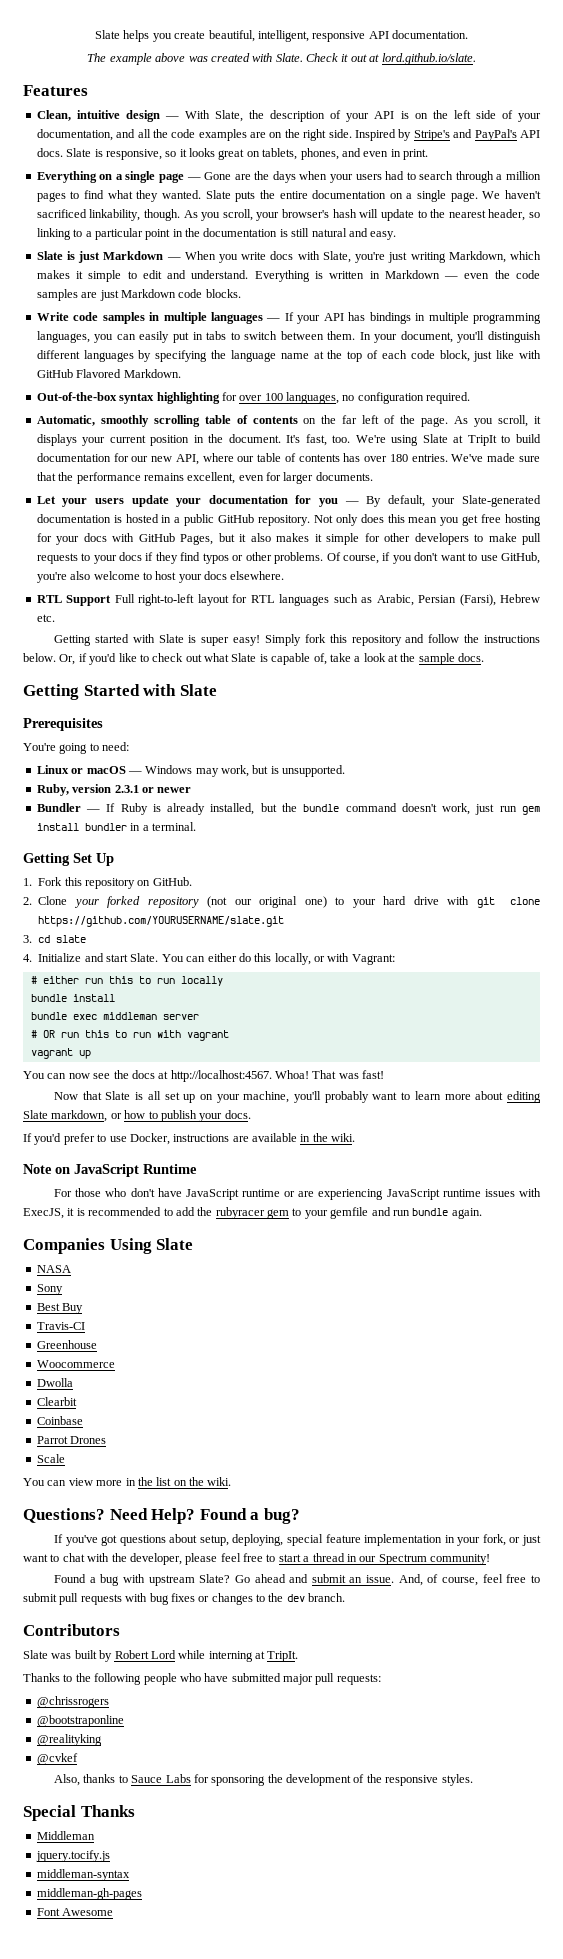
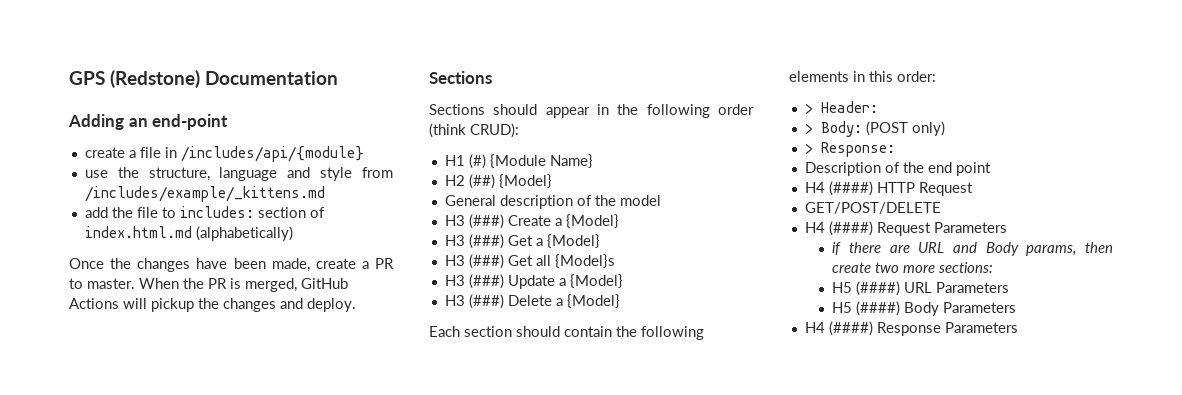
[95,30,468,42] [87,53,476,65] [23,85,88,96] [36,110,541,122] [36,129,540,141] [36,148,428,160] [36,171,542,183] [36,190,541,202] [36,209,540,221] [36,228,397,240] [36,251,541,263] [36,270,541,282] [36,289,241,301] [36,312,541,324] [36,331,542,343] [36,350,541,362] [36,369,181,378] [36,392,471,404] [36,415,541,427] [36,434,541,446] [36,453,540,465] [36,472,373,484] [36,495,542,507] [36,514,541,526] [36,533,542,545] [36,552,540,564] [36,571,285,583] [36,594,540,606] [36,614,55,622] [54,634,540,646] [23,653,485,665] [23,684,217,700] [23,718,103,731] [23,742,130,754] [36,765,346,777] [36,784,192,796] [36,803,541,815] [36,822,196,831] [23,853,114,866] [23,877,192,889] [23,896,540,908] [38,916,285,927] [23,935,87,943] [23,953,395,965] [30,976,223,986] [30,994,115,1002] [30,1012,199,1020] [30,1030,229,1041] [30,1048,91,1059] [23,1070,385,1082] [54,1091,541,1103] [23,1110,251,1122] [23,1133,356,1145] [23,1164,197,1177] [54,1188,541,1200] [23,1207,482,1219] [23,1238,194,1254] [36,1265,71,1273] [36,1284,63,1295] [36,1303,84,1314] [36,1322,85,1330] [36,1340,97,1349] [36,1360,115,1368] [36,1378,73,1387] [36,1397,77,1406] [36,1416,83,1425] [36,1436,107,1444] [36,1454,65,1463] [23,1477,232,1486] [23,1508,300,1524] [54,1534,541,1546] [23,1553,490,1565] [54,1574,540,1586] [23,1593,346,1605] [23,1624,120,1636] [23,1650,299,1662] [23,1673,381,1685] [36,1696,109,1708] [36,1715,124,1727] [36,1734,102,1746] [36,1753,78,1765] [54,1774,473,1786] [23,1805,135,1821] [36,1831,95,1840] [35,1850,110,1862] [36,1869,130,1881] [36,1888,142,1900] [36,1908,114,1916] Slate helps you create beautiful, intelligent, responsive API documentation. // The example above was created with Slate. Check it out at lord.github.io/slate. // Features // Clean, intuitive design — With Slate, the description of your API is on the left side of your documentation, and all the code examples are on the right side. Inspired by Stripe's and PayPal's API docs. Slate is responsive, so it looks great on tablets, phones, and even in print. // Everything on a single page — Gone are the days when your users had to search through a million pages to find what they wanted. Slate puts the entire documentation on a single page. We haven't sacrificed linkability, though. As you scroll, your browser's hash will update to the nearest header, so linking to a particular point in the documentation is still natural and easy. // Slate is just Markdown — When you write docs with Slate, you're just writing Markdown, which makes it simple to edit and understand. Everything is written in Markdown — even the code samples are just Markdown code blocks. // Write code samples in multiple languages — If your API has bindings in multiple programming languages, you can easily put in tabs to switch between them. In your document, you'll distinguish different languages by specifying the language name at the top of each code block, just like with GitHub Flavored Markdown. // Out-of-the-box syntax highlighting for over 100 languages, no configuration required. // Automatic, smoothly scrolling table of contents on the far left of the page. As you scroll, it displays your current position in the document. It's fast, too. We're using Slate at TripIt to build documentation for our new API, where our table of contents has over 180 entries. We've made sure that the performance remains excellent, even for larger documents. // Let your users update your documentation for you — By default, your Slate-generated documentation is hosted in a public GitHub repository. Not only does this mean you get free hosting for your docs with GitHub Pages, but it also makes it simple for other developers to make pull requests to your docs if they find typos or other problems. Of course, if you don't want to use GitHub, you're also welcome to host your docs elsewhere. // RTL Support Full right-to-left layout for RTL languages such as Arabic, Persian (Farsi), Hebrew etc. // Getting started with Slate is super easy! Simply fork this repository and follow the instructions below. Or, if you'd like to check out what Slate is capable of, take a look at the sample docs. // Getting Started with Slate // Prerequisites // You're going to need: // Linux or macOS — Windows may work, but is unsupported. // Ruby, version 2.3.1 or newer // Bundler — If Ruby is already installed, but the bundle command doesn't work, just run gem install bundler in a terminal. // Getting Set Up // 1. Fork this repository on GitHub. // 2. Clone your forked repository (not our original one) to your hard drive with git clone https://github.com/YOURUSERNAME/slate.git // 3. cd slate // 4. Initialize and start Slate. You can either do this locally, or with Vagrant: // # either run this to run locally // bundle install // bundle exec middleman server // # OR run this to run with vagrant // vagrant up // You can now see the docs at http://localhost:4567. Whoa! That was fast! // Now that Slate is all set up on your machine, you'll probably want to learn more about editing Slate markdown, or how to publish your docs. // If you'd prefer to use Docker, instructions are available in the wiki. // Note on JavaScript Runtime // For those who don't have JavaScript runtime or are experiencing JavaScript runtime issues with ExecJS, it is recommended to add the rubyracer gem to your gemfile and run bundle again. // Companies Using Slate // NASA // Sony // Best Buy // Travis-CI // Greenhouse // Woocommerce // Dwolla // Clearbit // Coinbase // Parrot Drones // Scale // You can view more in the list on the wiki. // Questions? Need Help? Found a bug? // If you've got questions about setup, deploying, special feature implementation in your fork, or just want to chat with the developer, please feel free to start a thread in our Spectrum community! // Found a bug with upstream Slate? Go ahead and submit an issue. And, of course, feel free to submit pull requests with bug fixes or changes to the dev branch. // Contributors // Slate was built by Robert Lord while interning at TripIt. // Thanks to the following people who have submitted major pull requests: // @chrissrogers // @bootstraponline // @realityking // @cvkef // Also, thanks to Sauce Labs for sponsoring the development of the responsive styles. // Special Thanks // Middleman // jquery.tocify.js // middleman-syntax // middleman-gh-pages // Font Awesome -> [69,70,338,88] [68,114,229,130] [84,146,364,162] [84,167,393,181] [84,186,325,202] [84,206,325,218] [84,226,293,241] [69,258,394,272] [69,278,348,292] [69,298,356,312] [429,71,492,84] [429,104,754,118] [429,123,519,138] [444,154,593,169] [444,174,552,189] [444,195,661,209] [444,214,619,229] [444,234,600,249] [444,254,615,269] [444,274,623,289] [444,294,620,309] [429,326,704,340] [789,71,936,82] [804,101,878,114] [804,121,945,137] [804,142,895,157] [804,162,991,176] [804,181,973,196] [804,202,941,214] [804,221,1007,236] [832,242,1113,256] [832,262,994,273] [832,281,1010,296] [832,301,1017,316] [804,321,1018,336] GPS (Redstone) Documentation // Adding an end-point // create a file in /includes/api/{module} // use the structure, language and style from /includes/example/_kittens.md // add the file to includes: section of index.html.md (alphabetically) // Once the changes have been made, create a PR to master. When the PR is merged, GitHub Actions will pickup the changes and deploy. // Sections // Sections should appear in the following order (think CRUD): // H1 (#) {Module Name} // H2 (##) {Model} // General description of the model // H3 (###) Create a {Model} // H3 (###) Get a {Model} // H3 (###) Get all {Model}s // H3 (###) Update a {Model} // H3 (###) Delete a {Model} // Each section should contain the following elements in this order: // > Header: // > Body: (POST only) // > Response: // Description of the end point // H4 (####) HTTP Request // GET/POST/DELETE // H4 (####) Request Parameters // if there are URL and Body params, then create two more sections: // H5 (####) URL Parameters // H5 (####) Body Parameters // H4 (####) Response Parameters

